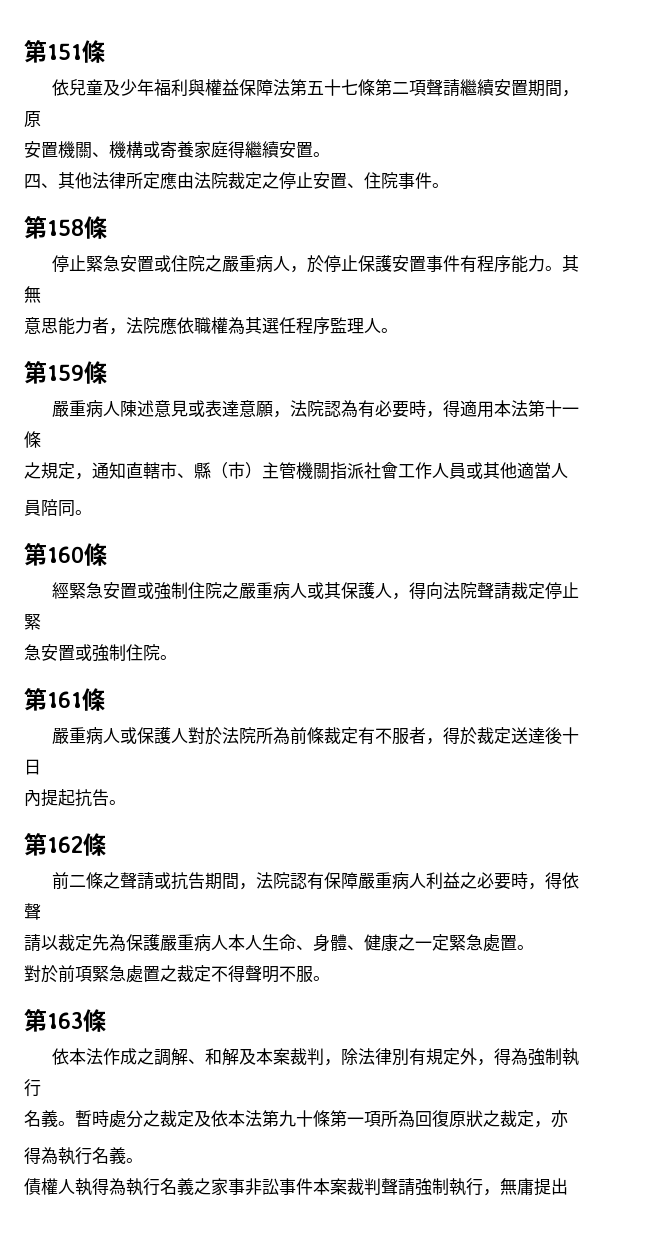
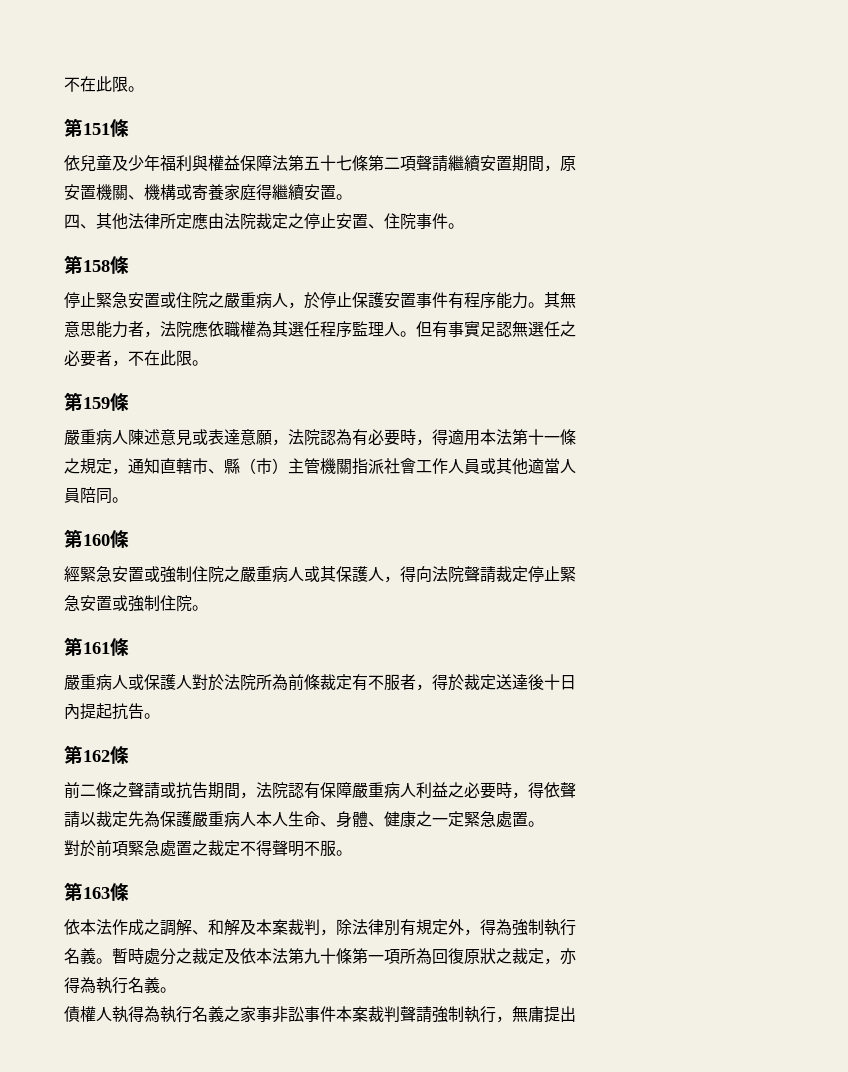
(24, 51) none -> [64,76,144,92] 不在此限。 //
(398, 330) none -> [416,321,576,338] [64,350,208,367] 但有事實足認無選任之 // 必要者，不在此限。

